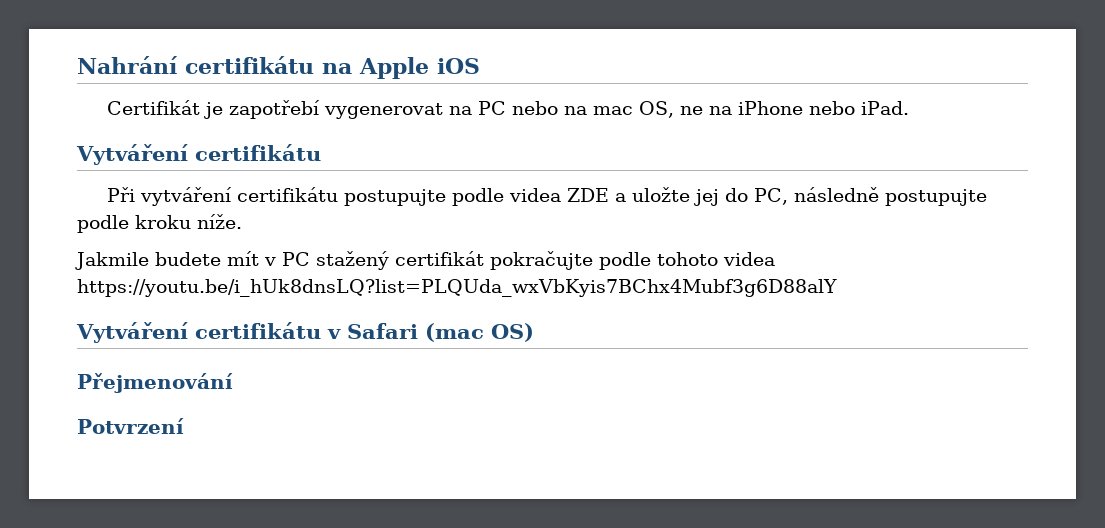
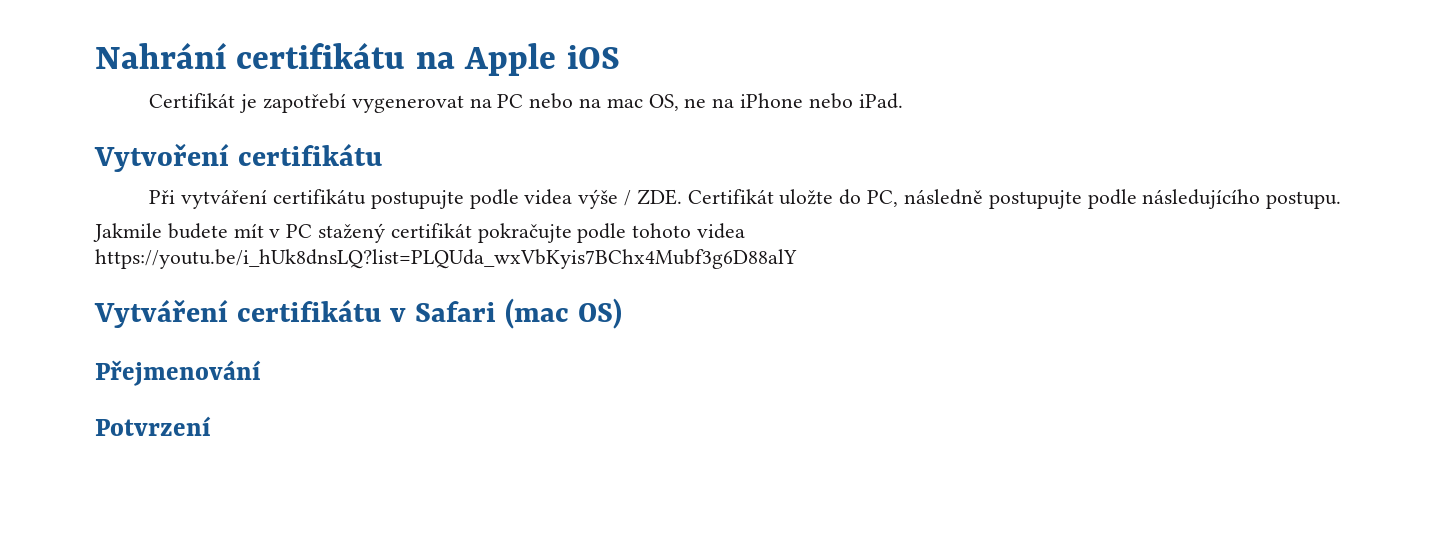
[76,144,188,165] Vytváření -> [94,143,229,172] Vytvoření
[566,187,719,206] ZDE a uložte jej -> [578,189,834,209] výše / ZDE. Certifikát uložte
[135,214,242,229] kroku níže. -> [1142,189,1342,209] následujícího postupu.

